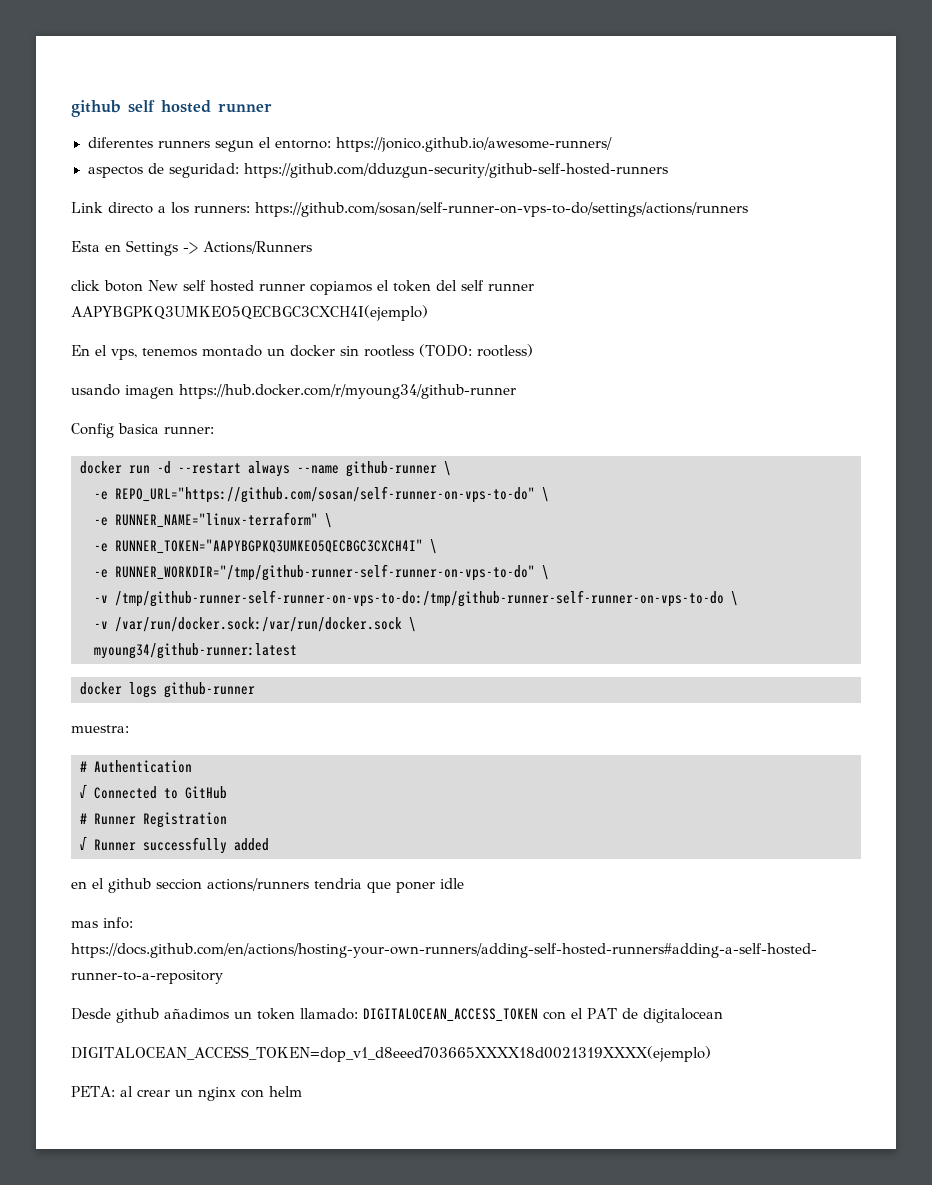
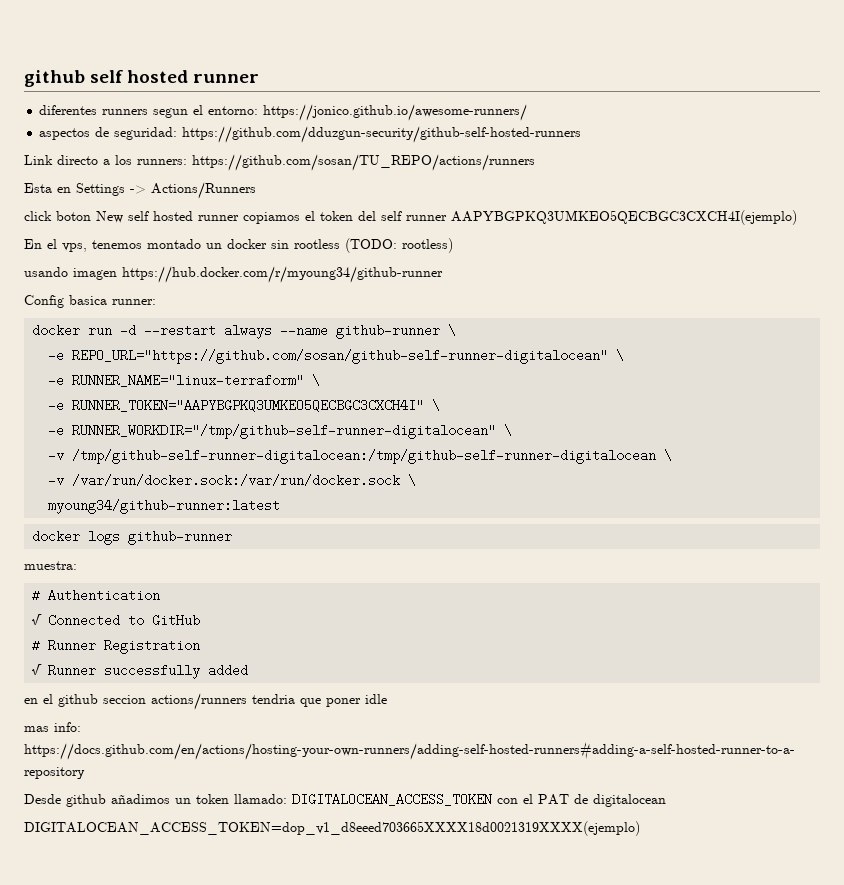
[255,202,748,217] https://github.com/sosan/self-runner-on-vps-to-do/settings/actions/runners -> [192,154,535,171] https://github.com/sosan/TU_REPO/actions/runners
[115,486,535,503] REPO_URL="https://github.com/sosan/self-runner-on-vps-to-do" -> [72,349,609,364] REPO_URL="https://github.com/sosan/github-self-runner-digitalocean"
[115,564,549,581] [94,590,724,607] RUNNER_WORKDIR="/tmp/github-runner-self-runner-on-vps-to-do" \ // -v /tmp/github-runner-self-runner-on-vps-to-do:/tmp/github-runner-self-runner-on-vps-to-do -> [72,424,513,439] [48,449,657,464] RUNNER_WORKDIR="/tmp/github-self-runner-digitalocean" \ // -v /tmp/github-self-runner-digitalocean:/tmp/github-self-runner-digitalocean
[71,1086,302,1101] // PETA: al crear un nginx con helm -> (640, 828) none

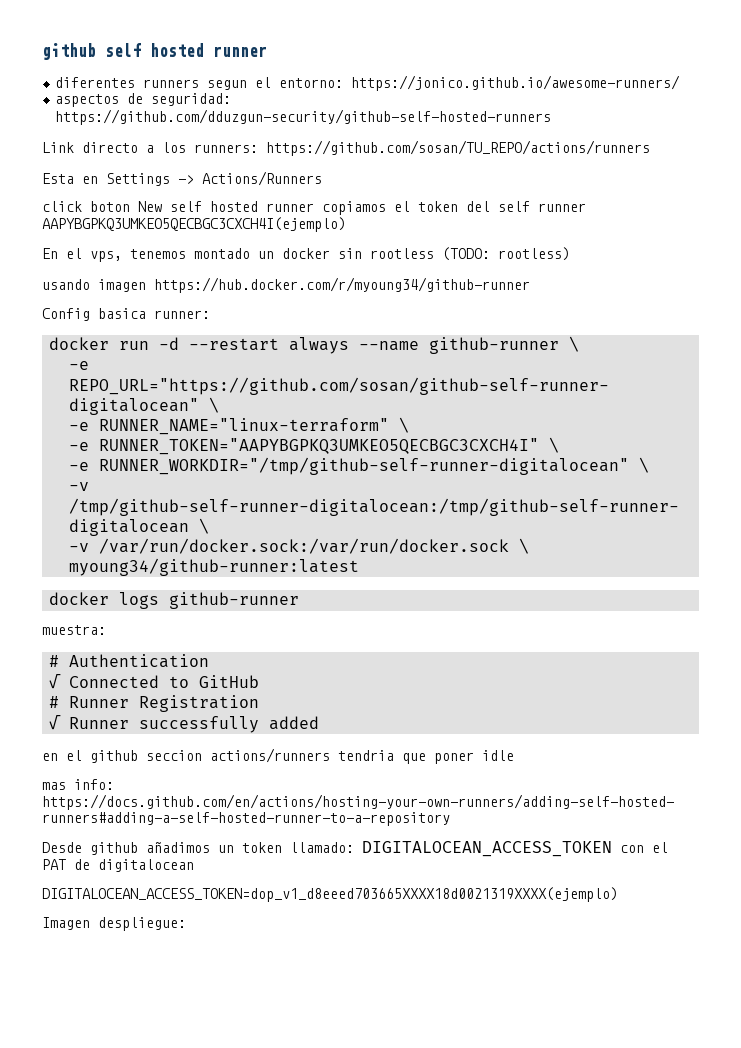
(640, 828) none -> [42,917,186,931] // Imagen despliegue:

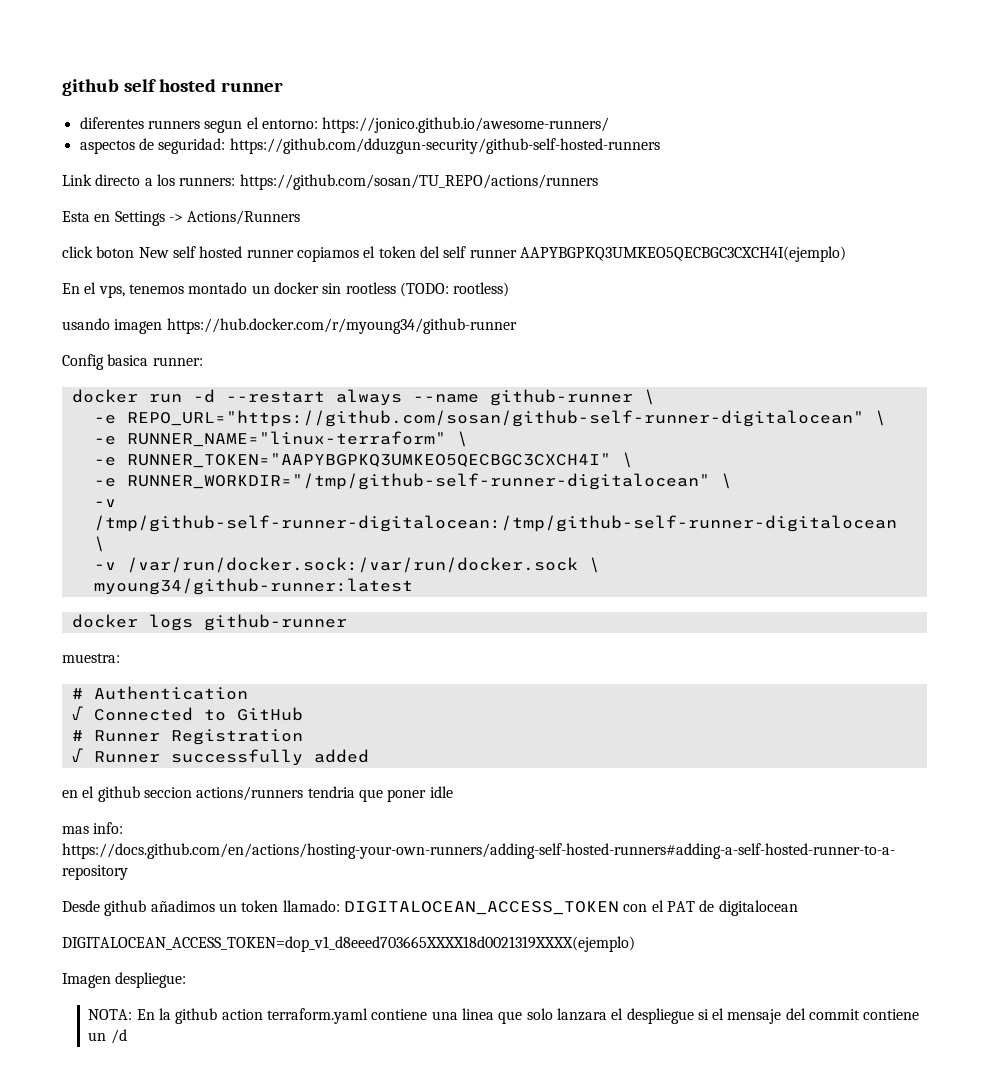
(186, 924) none -> [88,1008,920,1024] [88,1029,127,1044] // NOTA: En la github action terraform.yaml contiene una linea que solo lanzara el despliegue si el mensaje del commit contiene un /d

